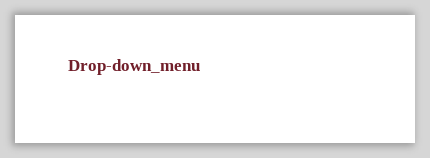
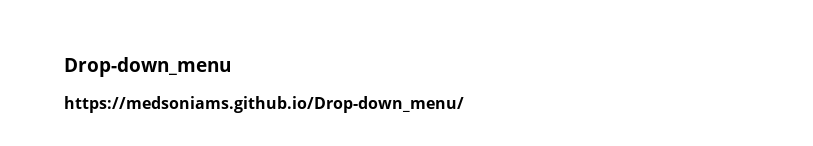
(200, 67) none -> [64,96,464,113] // https://medsoniams.github.io/Drop-down_menu/

